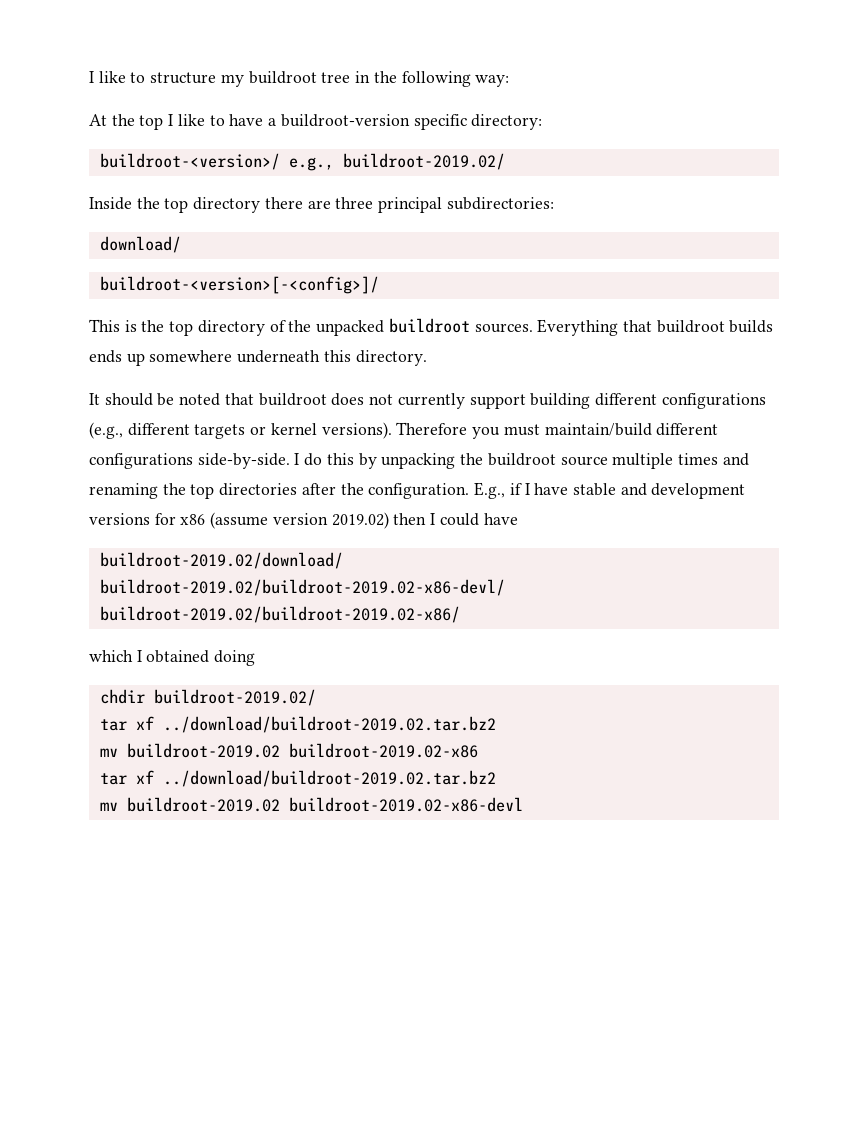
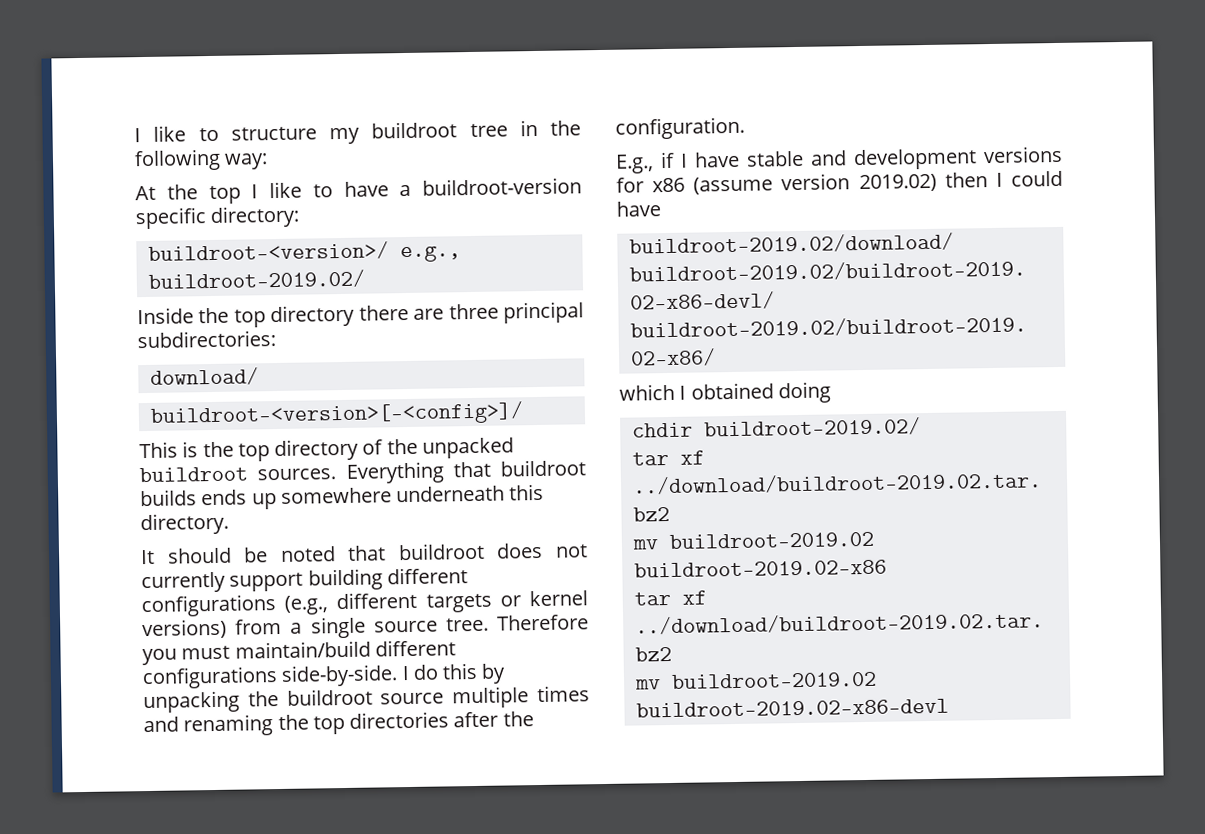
[321,422,392,439] versions). -> [142,616,489,640] versions) from a single source tree.
(470, 491) none -> (745, 128) //

